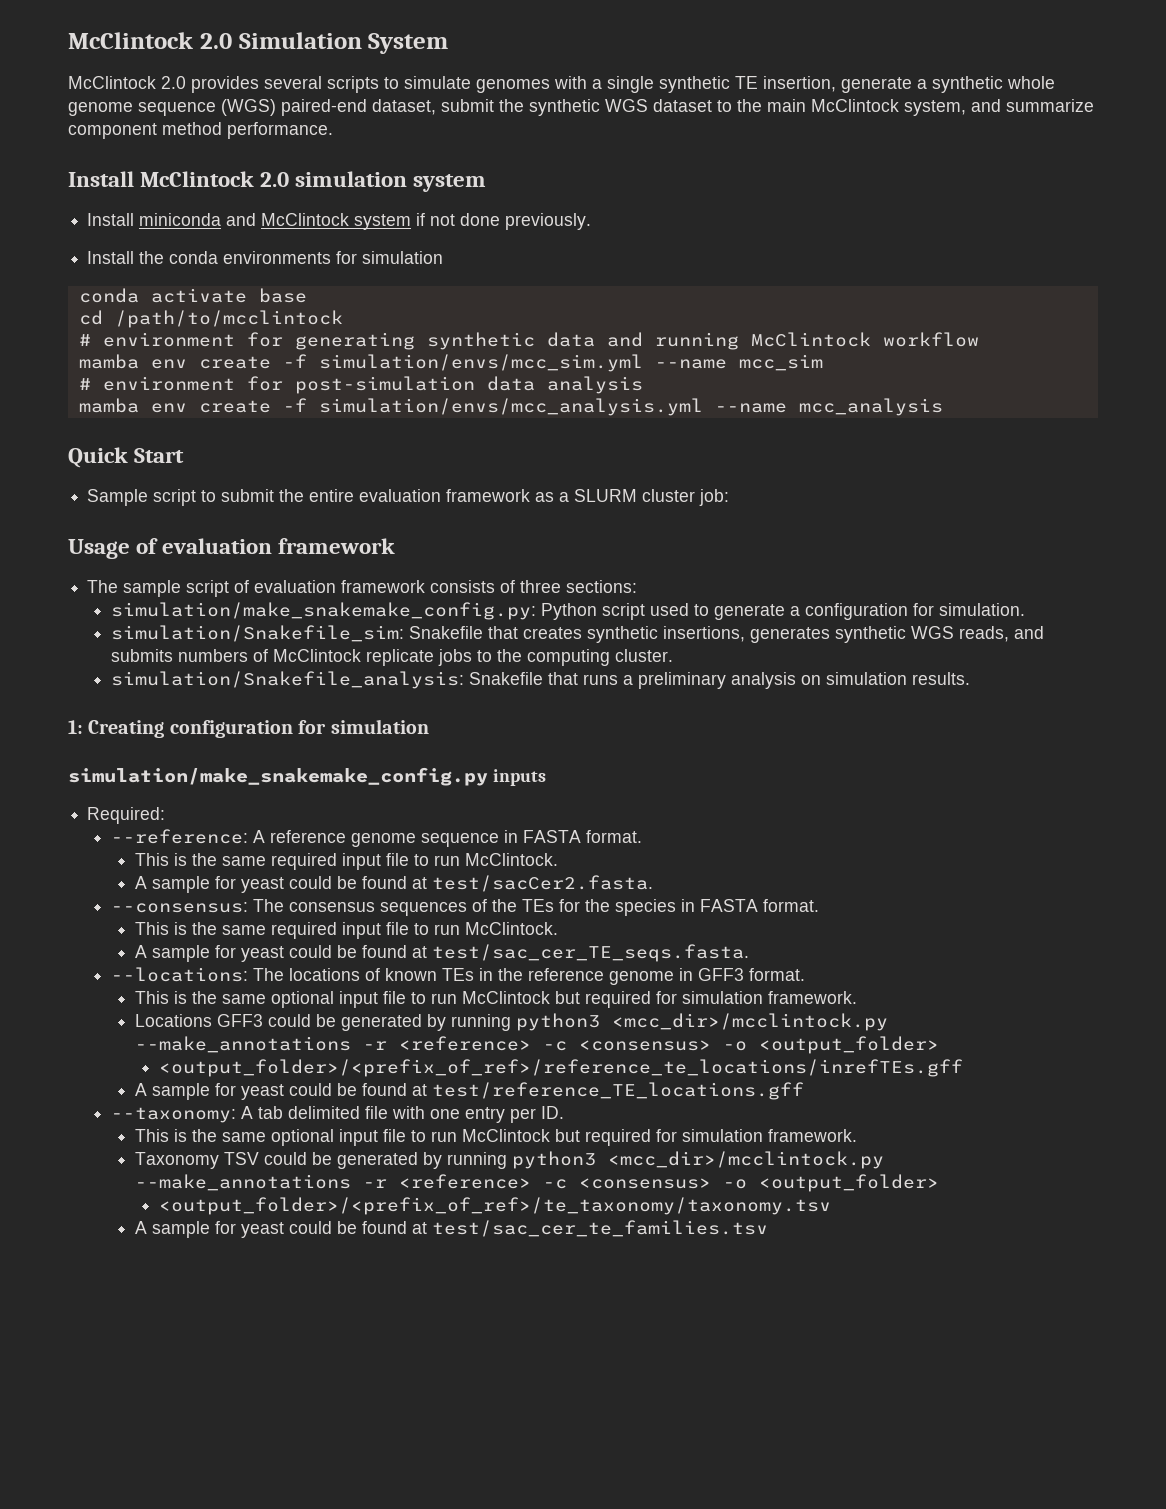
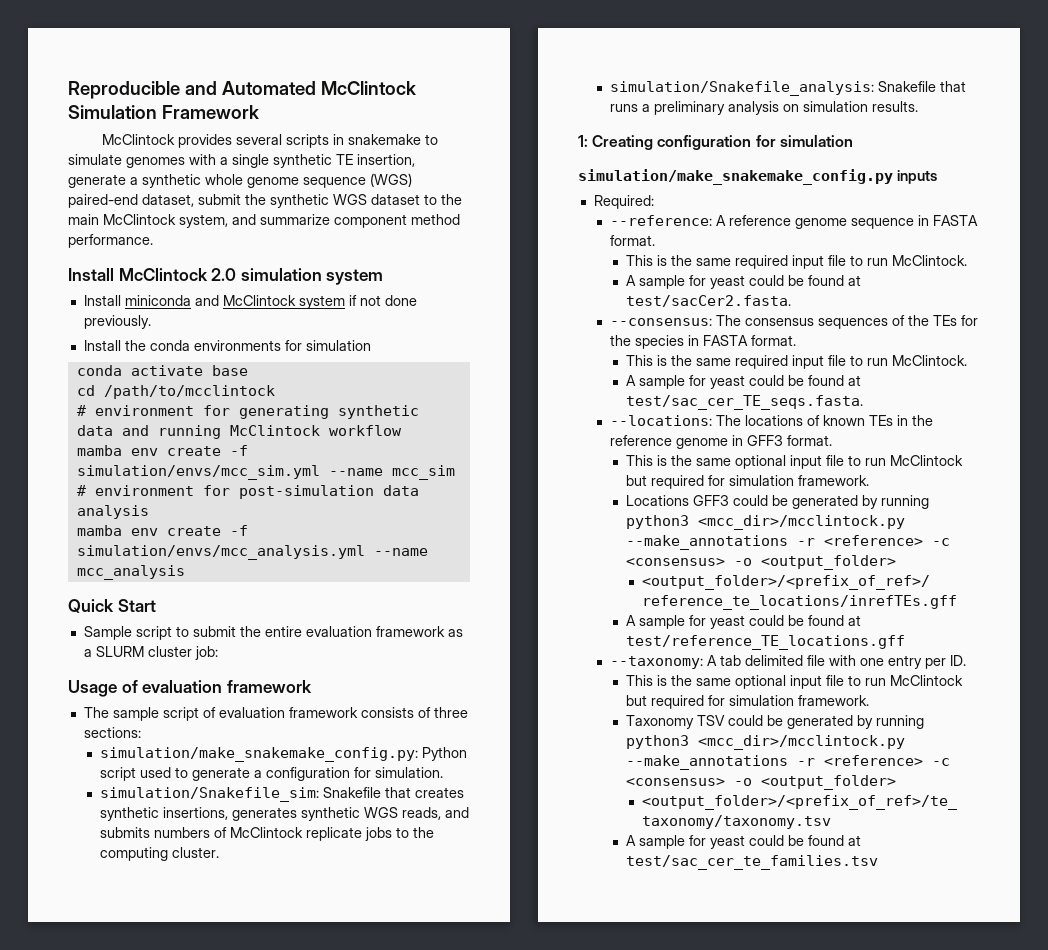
[68,32,449,54] [68,76,186,89] McClintock 2.0 Simulation System // McClintock 2.0 -> [68,81,416,99] [68,105,259,119] [102,134,176,145] Reproducible and Automated McClintock Simulation Framework // McClintock
(379, 84) none -> [333,134,422,145] in snakemake

